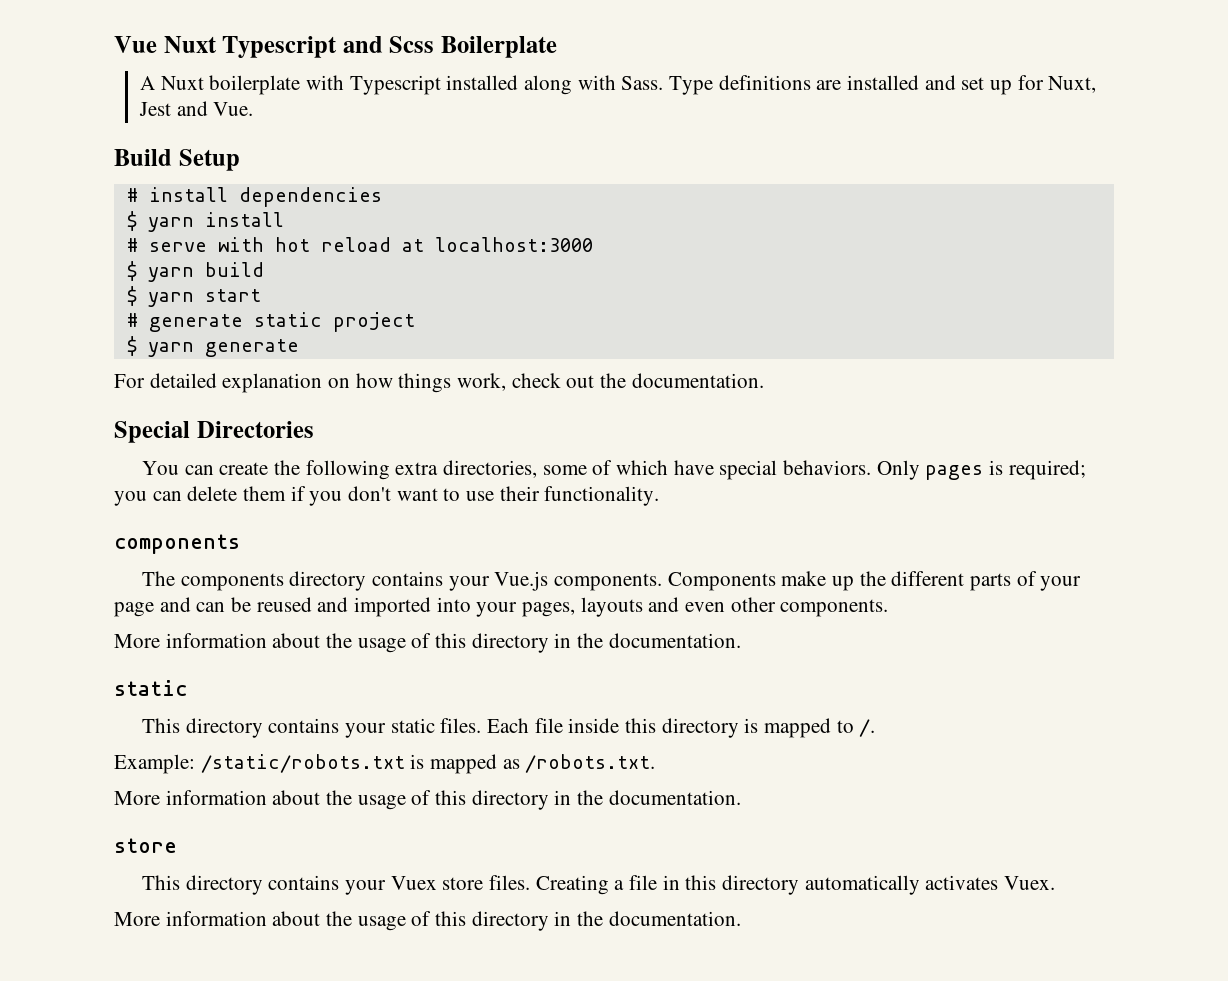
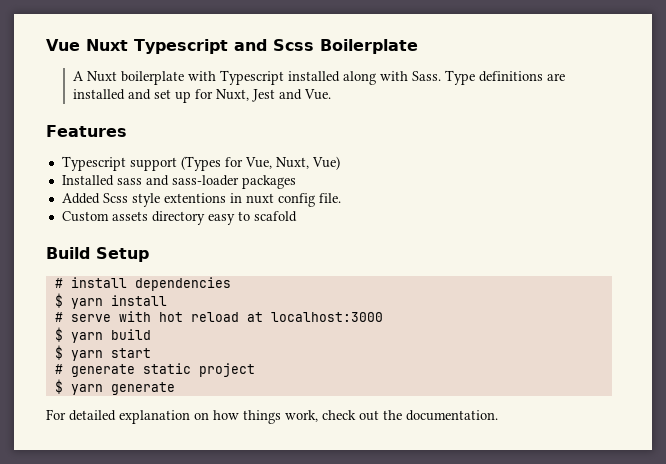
(254, 109) none -> [46,125,127,137] [61,156,340,171] [61,175,296,189] [61,193,341,207] [61,211,297,225] // Features // Typescript support (Types for Vue, Nuxt, Vue) // Installed sass and sass-loader packages // Added Scss style extentions in nuxt config file. // Custom assets directory easy to scafold
[114,421,314,443] [141,460,1086,480] [114,486,660,506] [114,534,240,554] [141,571,1082,591] [114,597,889,617] [114,633,741,653] [114,680,187,696] [141,718,876,738] [114,754,656,774] [114,790,741,810] [114,838,177,853] [141,875,1055,895] [114,911,741,931] // Special Directories // You can create the following extra directories, some of which have special behaviors. Only pages is required; you can delete them if you don't want to use their functionality. // components // The components directory contains your Vue.js components. Components make up the different parts of your page and can be reused and imported into your pages, layouts and even other components. // More information about the usage of this directory in the documentation. // static // This directory contains your static files. Each file inside this directory is mapped to /. // Example: /static/robots.txt is mapped as /robots.txt. // More information about the usage of this directory in the documentation. // store // This directory contains your Vuex store files. Creating a file in this directory automatically activates Vuex. // More information about the usage of this directory in the documentation. -> (498, 415) none

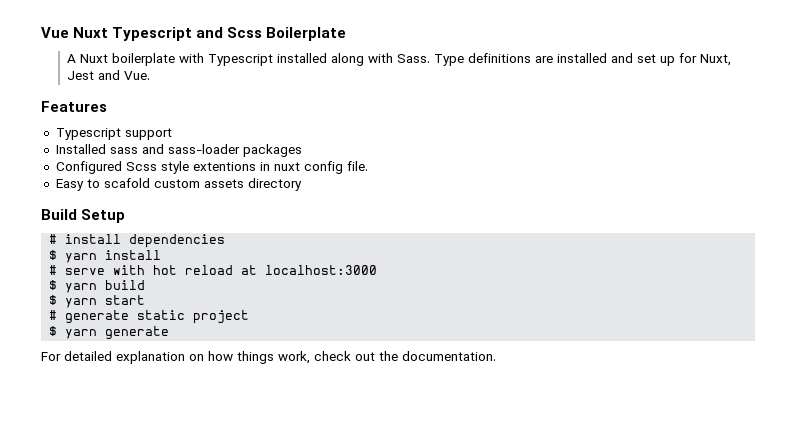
[180,156,340,171] (Types for Vue, Nuxt, Vue) -> (172, 134) none
[61,193,100,204] Added -> [55,161,122,174] Configured
[61,211,109,222] Custom -> [55,178,200,191] Easy to scafold custom
[207,211,297,225] easy to scafold -> (302, 184) none

